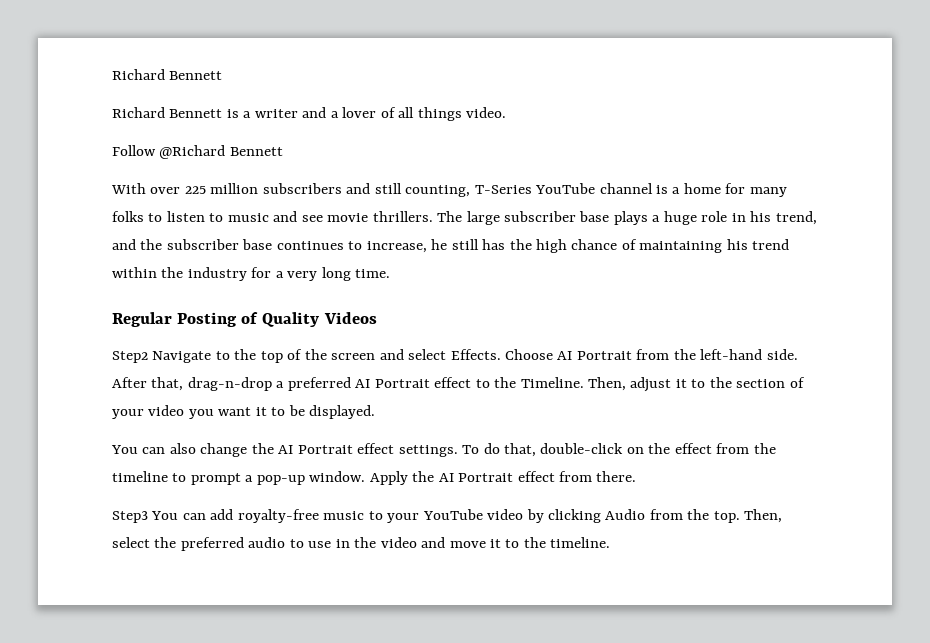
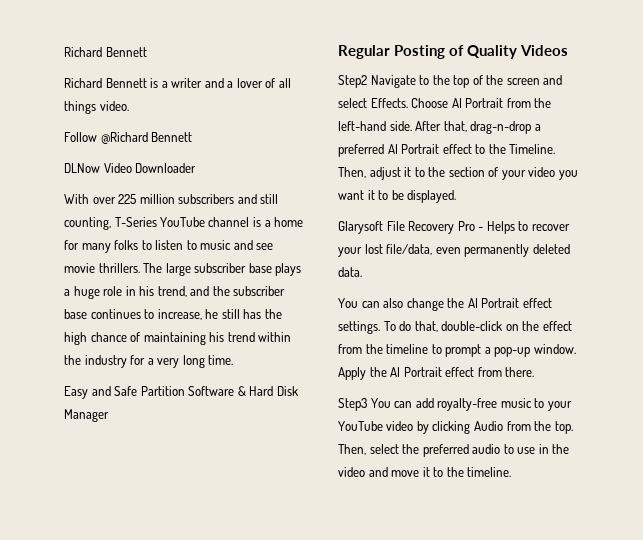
(283, 151) none -> [64,163,197,173] // DLNow Video Downloader
(391, 273) none -> [64,386,298,399] [64,409,109,422] // Easy and Safe Partition Software & Hard Disk Manager
(376, 412) none -> [338,221,570,234] [338,244,570,257] [338,267,362,277] // Glarysoft File Recovery Pro - Helps to recover your lost file/data, even permanently deleted data.

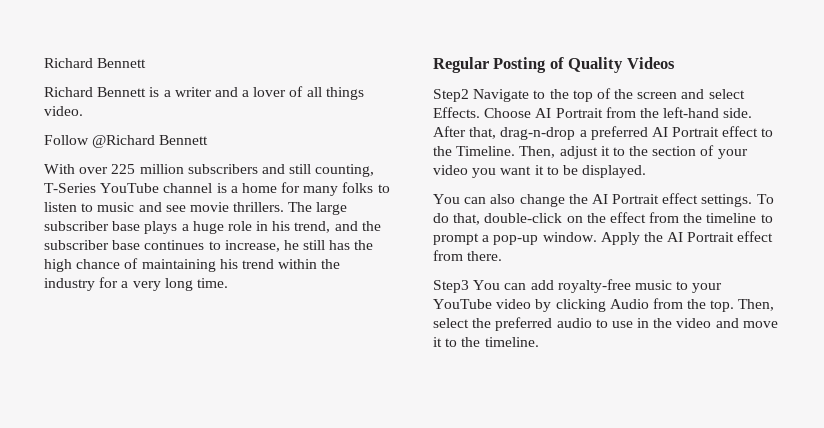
[64,163,197,173] // DLNow Video Downloader -> (209, 140) none
[64,386,298,399] [64,409,109,422] // Easy and Safe Partition Software & Hard Disk Manager -> (228, 283) none
[338,221,570,234] [338,244,570,257] [338,267,362,277] // Glarysoft File Recovery Pro - Helps to recover your lost file/data, even permanently deleted data. -> (647, 171) none

